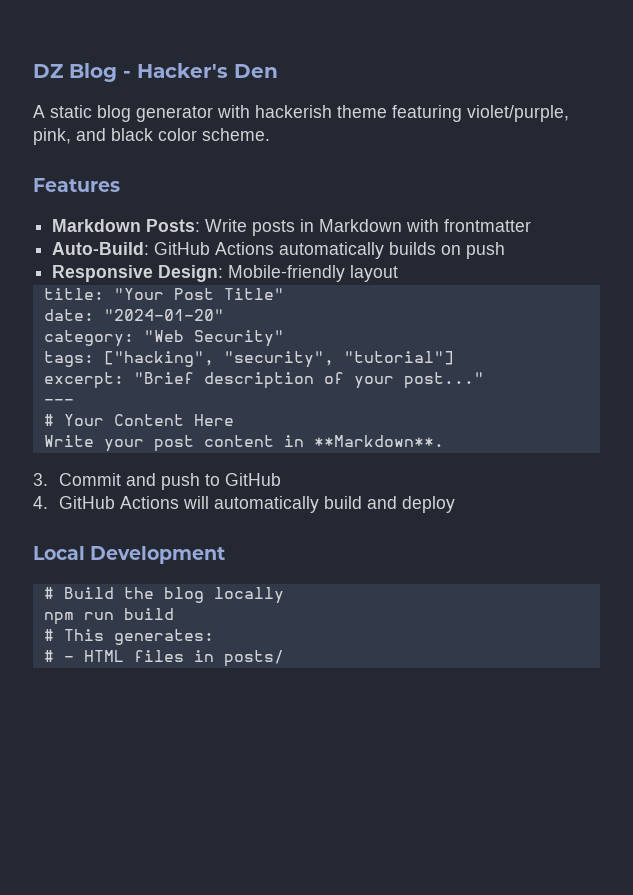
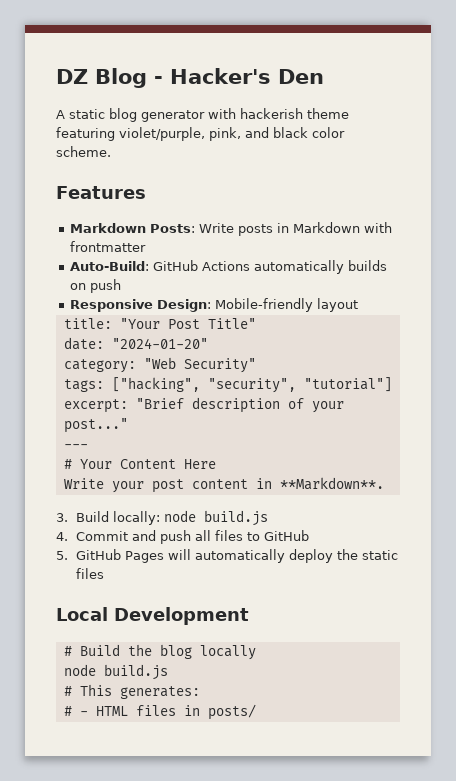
(48, 479) none -> [76,510,269,526] [56,532,68,541] Build locally: node build.js // 4.
(201, 481) none -> [195,530,244,541] all files
[33,496,456,513] 4. GitHub Actions will automatically build and deploy -> [56,549,399,563] [76,568,105,579] 5. GitHub Pages will automatically deploy the static files
[43,608,174,625] npm run build -> [63,664,168,680] node build.js

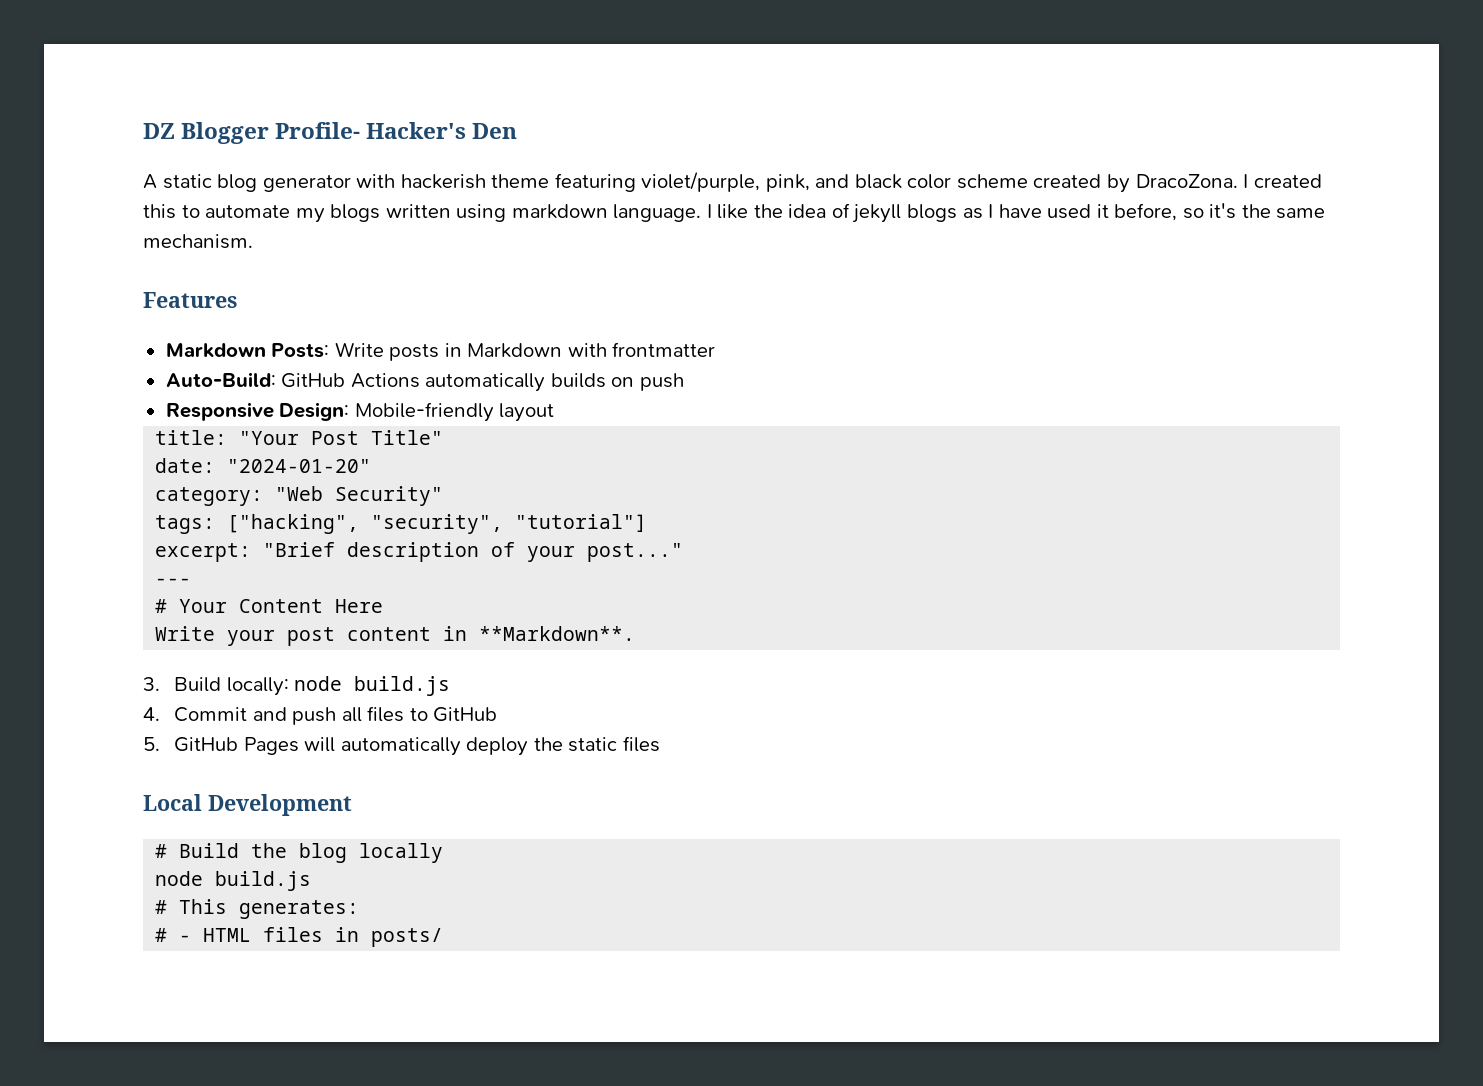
[95,68,163,88] Blog - -> [181,122,361,144] Blogger Profile-
[56,146,111,157] scheme. -> [956,174,1322,193] [143,203,1326,223] [143,234,253,249] scheme created by DracoZona. I created this to automate my blogs written using markdown language. I like the idea of jekyll blogs as I have used it before, so it's the same mechanism.

